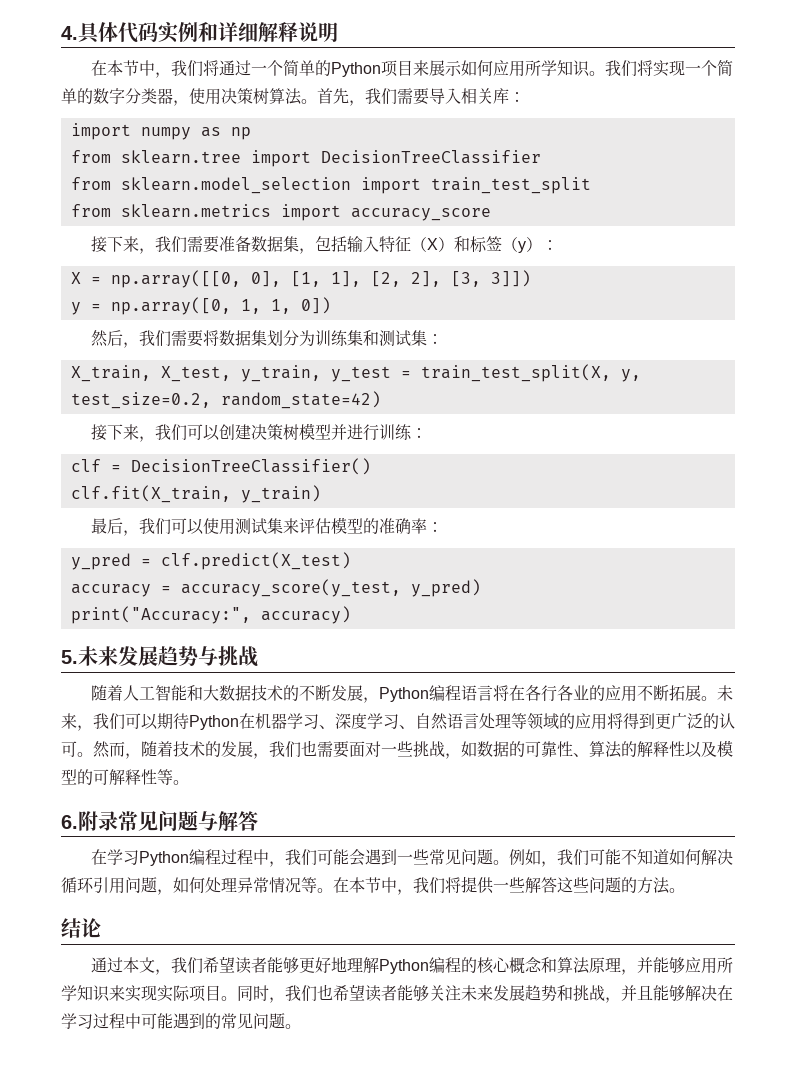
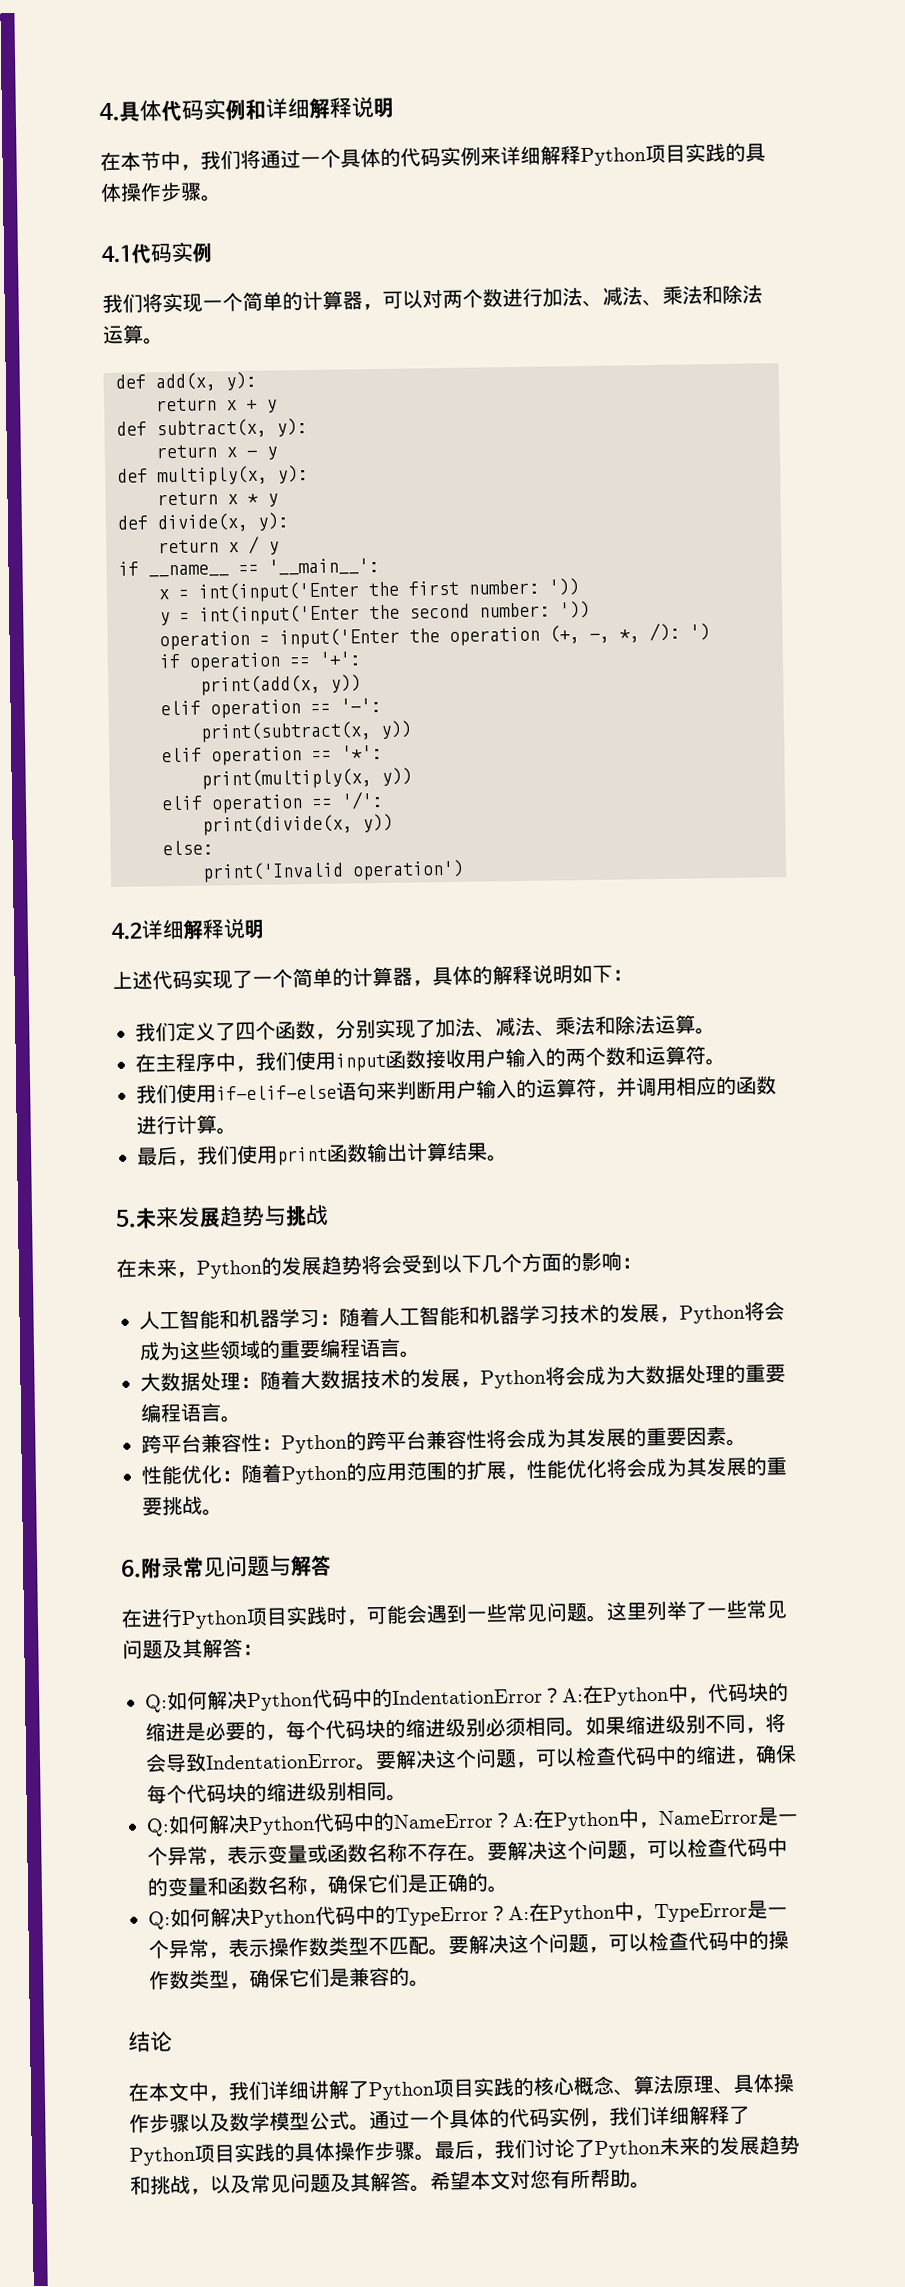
[282,60,605,77] 简单的Python项目来展示如何应用所学知识。 -> [340,142,766,168] [100,181,222,203] [101,241,213,264] 具体的代码实例来详细解释Python项目实践的具体操作步骤。 // 4.1代码实例 //
[93,88,525,106] [70,123,251,140] [70,150,541,167] [70,177,591,194] [70,204,491,221] [90,236,558,254] [70,270,531,288] [70,297,331,315] [90,330,443,348] [70,364,641,382] [70,391,381,409] [90,423,427,442] [70,458,371,475] [70,485,321,503] [90,517,443,536] [70,552,351,570] [70,579,481,597] [70,606,351,624] 数字分类器，使用决策树算法。首先，我们需要导入相关库： // import numpy as np // from sklearn.tree import DecisionTreeClassifier // from sklearn.model_selection import train_test_split // from sklearn.metrics import accuracy_score // 接下来，我们需要准备数据集，包括输入特征（X）和标签（y）： // X = np.array([[0, 0], [1, 1], [2, 2], [3, 3]]) // y = np.array([0, 1, 1, 0]) // 然后，我们需要将数据集划分为训练集和测试集： // X_train, X_test, y_train, y_test = train_test_split(X, y, test_size=0.2, random_state=42) // 接下来，我们可以创建决策树模型并进行训练： // clf = DecisionTreeClassifier() // clf.fit(X_train, y_train) // 最后，我们可以使用测试集来评估模型的准确率： // y_pred = clf.predict(X_test) // accuracy = accuracy_score(y_test, y_pred) // print("Accuracy:", accuracy) -> [302,284,763,311] [102,324,164,345] [115,371,256,392] [156,397,277,413] [116,418,307,439] [156,444,277,460] [117,465,308,487] [157,491,278,507] [117,512,288,533] [158,535,279,555] [118,558,379,578] [158,578,579,603] [159,600,590,626] [159,622,710,651] [159,651,360,672] [200,674,361,696] [160,698,381,719] [200,720,412,743] [161,745,382,766] [201,767,412,790] [161,790,383,814] [202,813,393,836] [162,840,213,856] [202,859,464,883] [111,918,264,940] [112,963,633,990] [135,1014,716,1042] [135,1045,726,1073] [136,1075,777,1104] [136,1114,237,1135] [137,1141,508,1167] 计算器，可以对两个数进行加法、减法、乘法和除法运算。 // def add(x, y): // return x + y // def subtract(x, y): // return x - y // def multiply(x, y): // return x * y // def divide(x, y): // return x / y // if __name__ == '__main__': // x = int(input('Enter the first number: ')) // y = int(input('Enter the second number: ')) // operation = input('Enter the operation (+, -, *, /): ') // if operation == '+': // print(add(x, y)) // elif operation == '-': // print(subtract(x, y)) // elif operation == '*': // print(multiply(x, y)) // elif operation == '/': // print(divide(x, y)) // else: // print('Invalid operation') // 4.2详细解释说明 // 上述代码实现了一个简单的计算器，具体的解释说明如下： // 我们定义了四个函数，分别实现了加法、减法、乘法和除法运算。 // 在主程序中，我们使用input函数接收用户输入的两个数和运算符。 // 我们使用if-elif-else语句来判断用户输入的运算符，并调用相应的函数进行计算。 // 最后，我们使用print函数输出计算结果。
[90,685,203,701] 随着人工智能和 -> [116,1251,642,1279] [139,1301,785,1330] [139,1337,421,1361] [140,1370,301,1392] 在未来，Python的发展趋势将会受到以下几个方面的影响： // 人工智能和机器学习：随着人工智能和机器学习技术的发展，Python将会成为这些领域的重要编程语言。 // 大数据处理：随着
[298,685,733,703] [61,713,735,731] [61,740,733,759] [61,769,173,785] 不断发展，Python编程语言将在各行各业的应用不断拓展。未来，我们可以期待Python在机器学习、深度学习、自然语言处理等领域的应用将得到更广泛的认可。然而，随着技术的发展，我们也需要面对一些挑战，如数据的可靠性、算法的解释性以及模型的可解释性等 -> [420,1363,786,1389] [140,1402,242,1423] [141,1426,747,1454] [141,1456,787,1485] [142,1495,203,1516] 发展，Python将会成为大数据处理的重要编程语言。 // 跨平台兼容性：Python的跨平台兼容性将会成为其发展的重要因素。 // 性能优化：随着Python的应用范围的扩展，性能优化将会成为其发展的重要挑战
[106,849,317,867] 学习Python编程过程中，我们 -> [141,1605,368,1630] 进行Python项目实践时，
[508,849,733,867] [61,876,685,895] [61,918,101,938] [90,956,461,975] 例如，我们可能不知道如何解决循环引用问题，如何处理异常情况等。在本节中，我们将提供一些解答这些问题的方法。 // 结论 // 通过本文，我们希望读者能够更好地理解Python编程 -> [606,1599,787,1621] [122,1638,263,1659] [145,1682,789,1713] [145,1713,786,1742] [145,1744,797,1773] [146,1781,407,1804] [146,1807,798,1837] [147,1837,788,1866] [147,1872,508,1897] [148,1900,788,1930] [148,1930,789,1959] [149,1966,430,1990] [127,2031,173,2052] [128,2077,514,2102] 这里列举了一些常见问题及其解答： // Q:如何解决Python代码中的IndentationError？A:在Python中，代码块的缩进是必要的，每个代码块的缩进级别必须相同。如果缩进级别不同，将会导致IndentationError。要解决这个问题，可以检查代码中的缩进，确保每个代码块的缩进级别相同。 // Q:如何解决Python代码中的NameError？A:在Python中，NameError是一个异常，表示变量或函数名称不存在。要解决这个问题，可以检查代码中的变量和函数名称，确保它们是正确的。 // Q:如何解决Python代码中的TypeError？A:在Python中，TypeError是一个异常，表示操作数类型不匹配。要解决这个问题，可以检查代码中的操作数类型，确保它们是兼容的。 // 结论 // 在本文中，我们详细讲解了Python项目实践
[540,957,557,973] 和 -> [613,2089,634,2096] 、
[620,957,733,975] [61,984,733,1003] [61,1013,285,1029] ，并能够应用所学知识来实现实际项目。同时，我们也希望读者能够关注未来发展趋势和挑战，并且能够解决在学习过程中可能遇到的常见问题 -> [713,2073,794,2095] [129,2105,750,2134] [129,2135,800,2166] [130,2168,631,2195] 、具体操作步骤以及数学模型公式。通过一个具体的代码实例，我们详细解释了Python项目实践的具体操作步骤。最后，我们讨论了Python未来的发展趋势和挑战，以及常见问题及其解答。希望本文对您有所帮助

